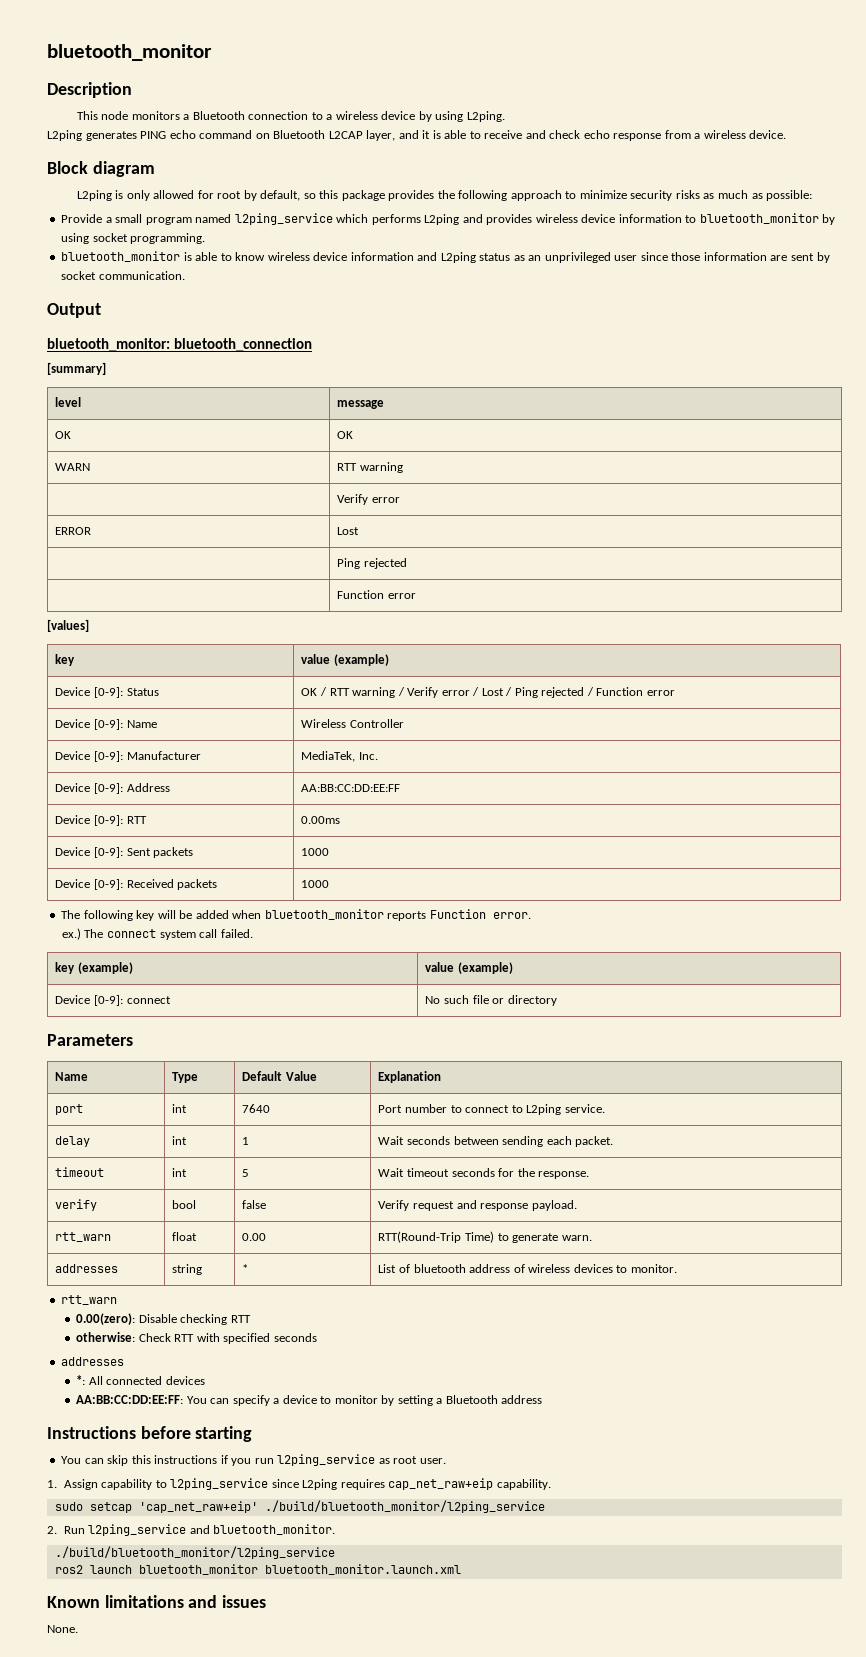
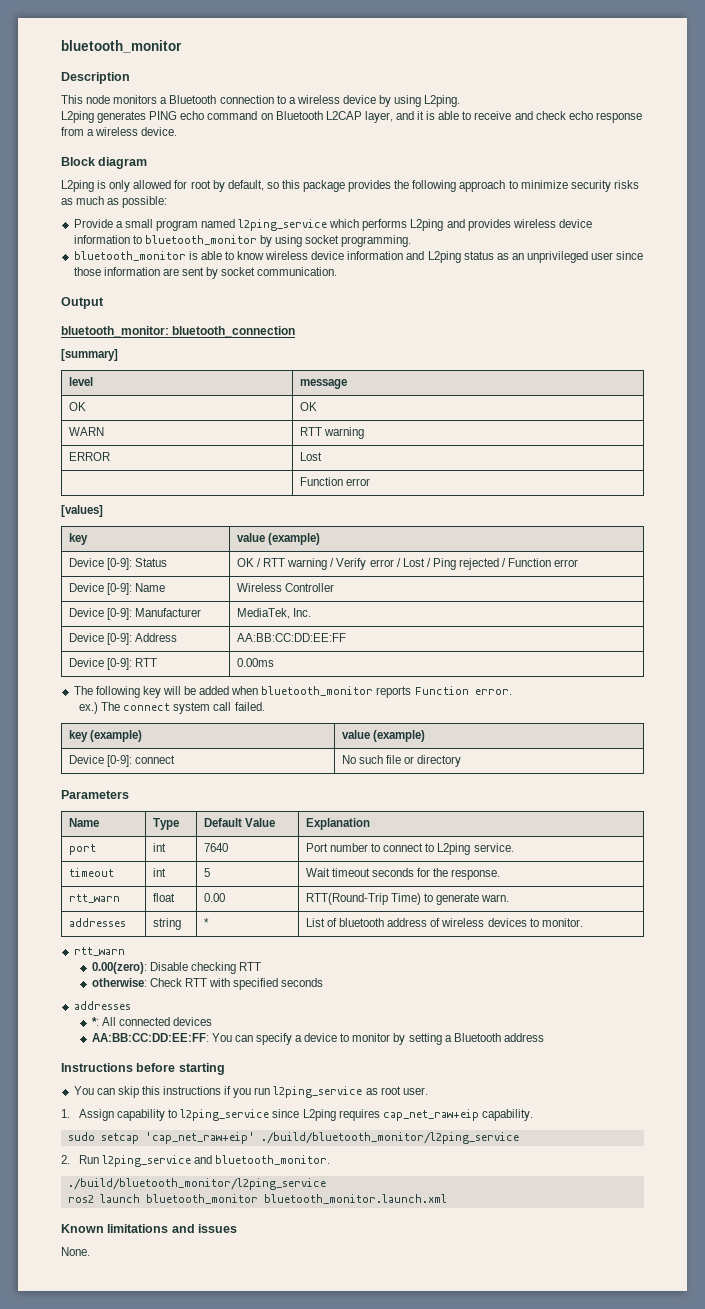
[337,494,400,505] // | Verify error -> (365, 433) none
[337,558,407,569] // | Ping rejected -> (322, 456) none
[55,847,194,858] [301,848,330,856] [55,879,218,890] [301,880,330,888] // Device [0-9]: Sent packets | 1000 // Device [0-9]: Received packets | 1000 -> (274, 662) none
[55,1136,91,1147] [172,1136,188,1145] [242,1137,250,1145] [378,1136,614,1147] // delay | int | 1 | Wait seconds between sending each packet. -> (514, 847) none
[55,1199,98,1211] [172,1200,197,1209] [242,1200,267,1209] [378,1200,577,1211] // verify | bool | false | Verify request and response payload. -> (501, 874) none

